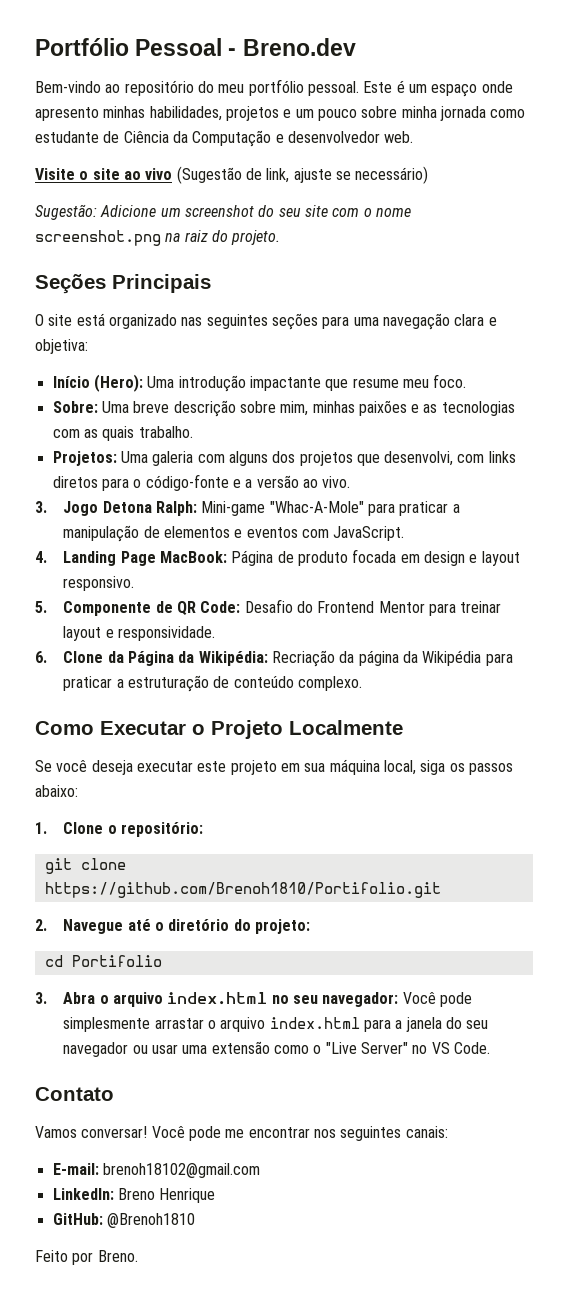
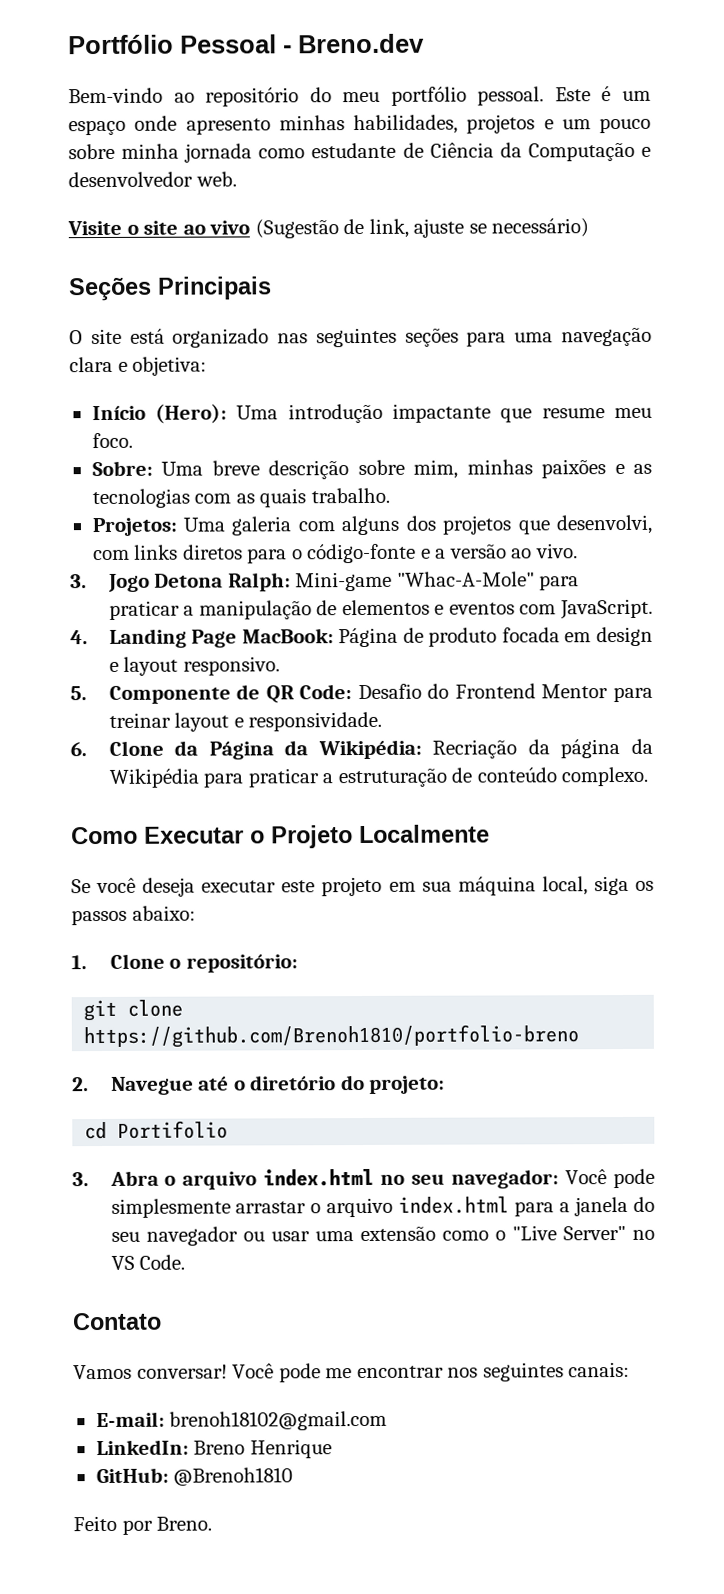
[35,204,411,220] [35,230,281,246] // Sugestão: Adicione um screenshot do seu site com o nome screenshot.png na raiz do projeto. -> (590, 228) none
[44,882,441,898] https://github.com/Brenoh1810/Portifolio.git -> [83,1024,580,1049] https://github.com/Brenoh1810/portfolio-breno

